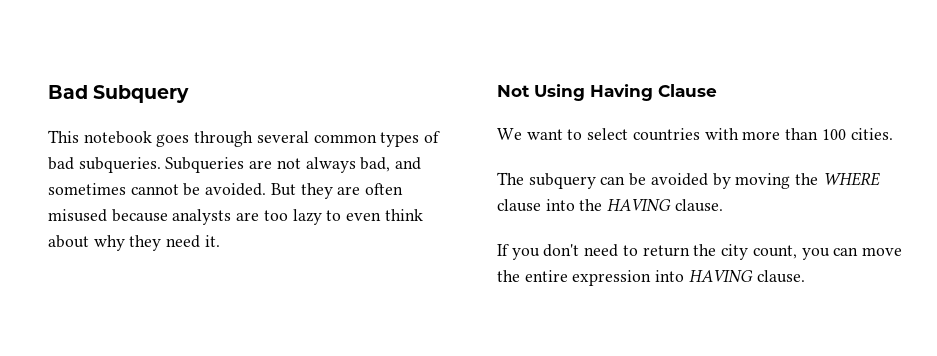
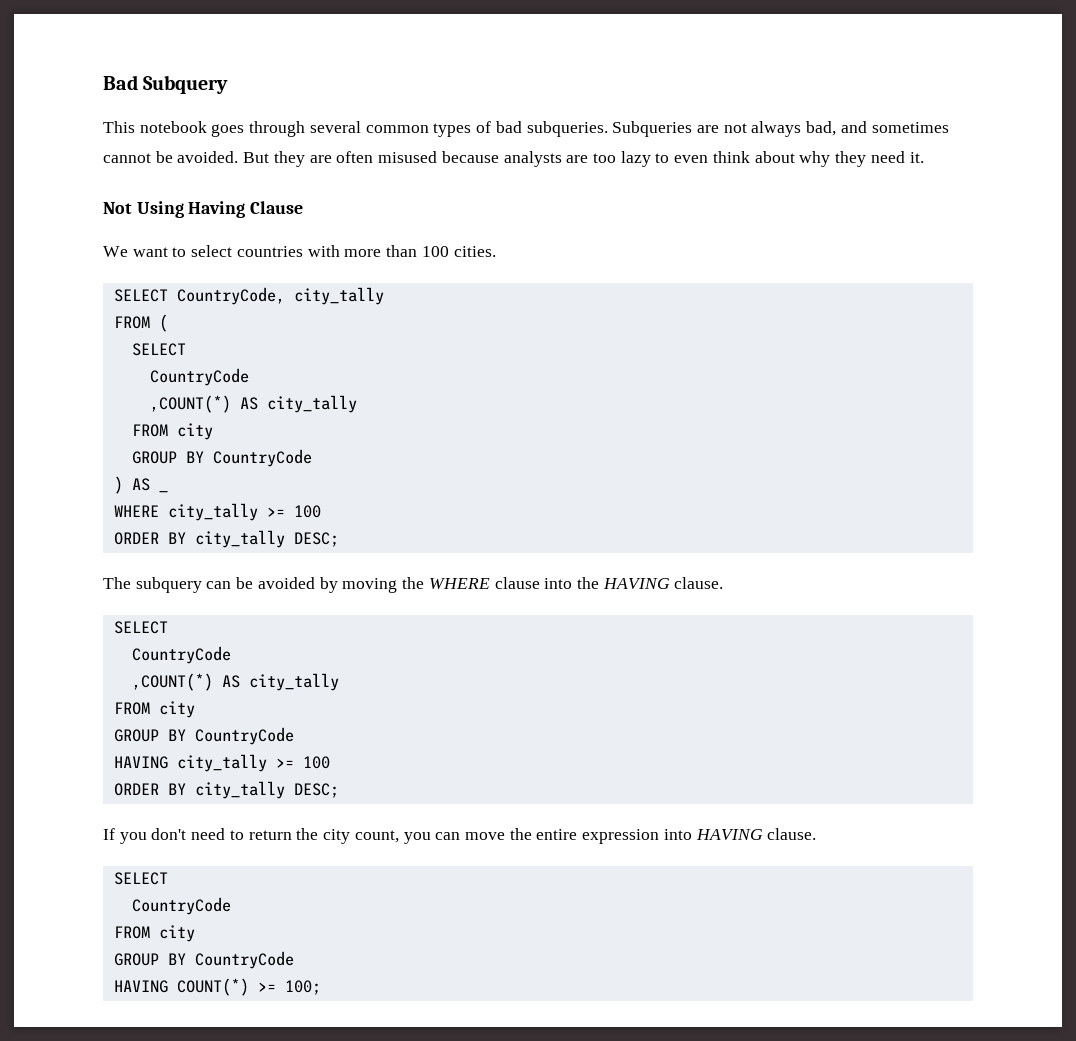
(893, 134) none -> [113,287,384,305] [113,314,168,332] [131,343,186,356] [149,368,249,386] [149,395,357,413] [131,423,213,440] [131,449,312,467] [113,476,168,494] [113,503,321,521] [113,530,339,548] // SELECT CountryCode, city_tally // FROM ( // SELECT // CountryCode // ,COUNT(*) AS city_tally // FROM city // GROUP BY CountryCode // ) AS _ // WHERE city_tally >= 100 // ORDER BY city_tally DESC;
(723, 205) none -> [113,621,168,634] [131,646,231,664] [131,673,339,691] [113,701,195,718] [113,727,294,745] [113,754,330,772] [113,781,339,799] // SELECT // CountryCode // ,COUNT(*) AS city_tally // FROM city // GROUP BY CountryCode // HAVING city_tally >= 100 // ORDER BY city_tally DESC;
(805, 276) none -> [113,872,168,885] [131,897,231,915] [113,925,195,942] [113,951,294,969] [113,978,321,996] // SELECT // CountryCode // FROM city // GROUP BY CountryCode // HAVING COUNT(*) >= 100;

